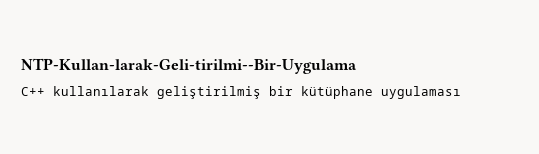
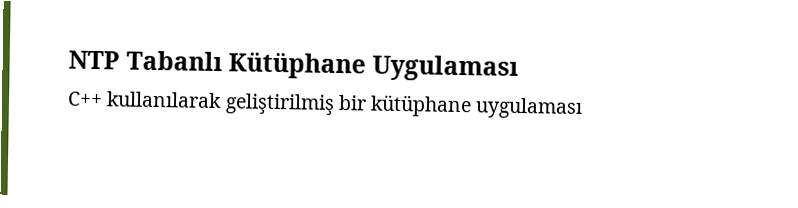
[21,58,357,74] NTP-Kullan-larak-Geli-tirilmi--Bir-Uygulama -> [68,50,519,82] NTP Tabanlı Kütüphane Uygulaması

